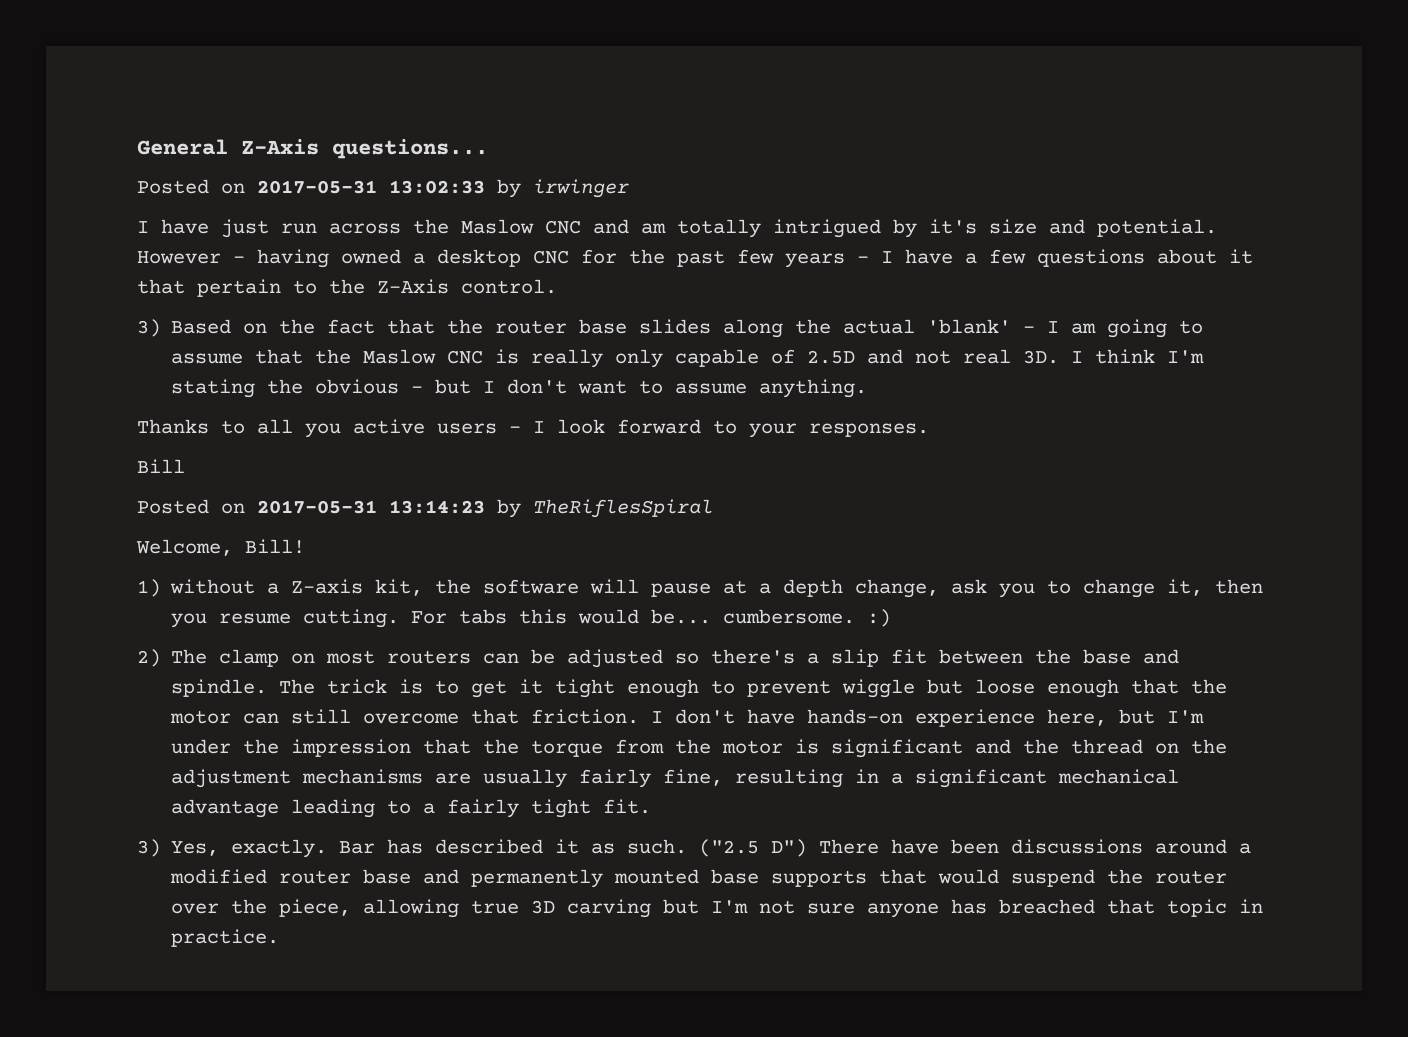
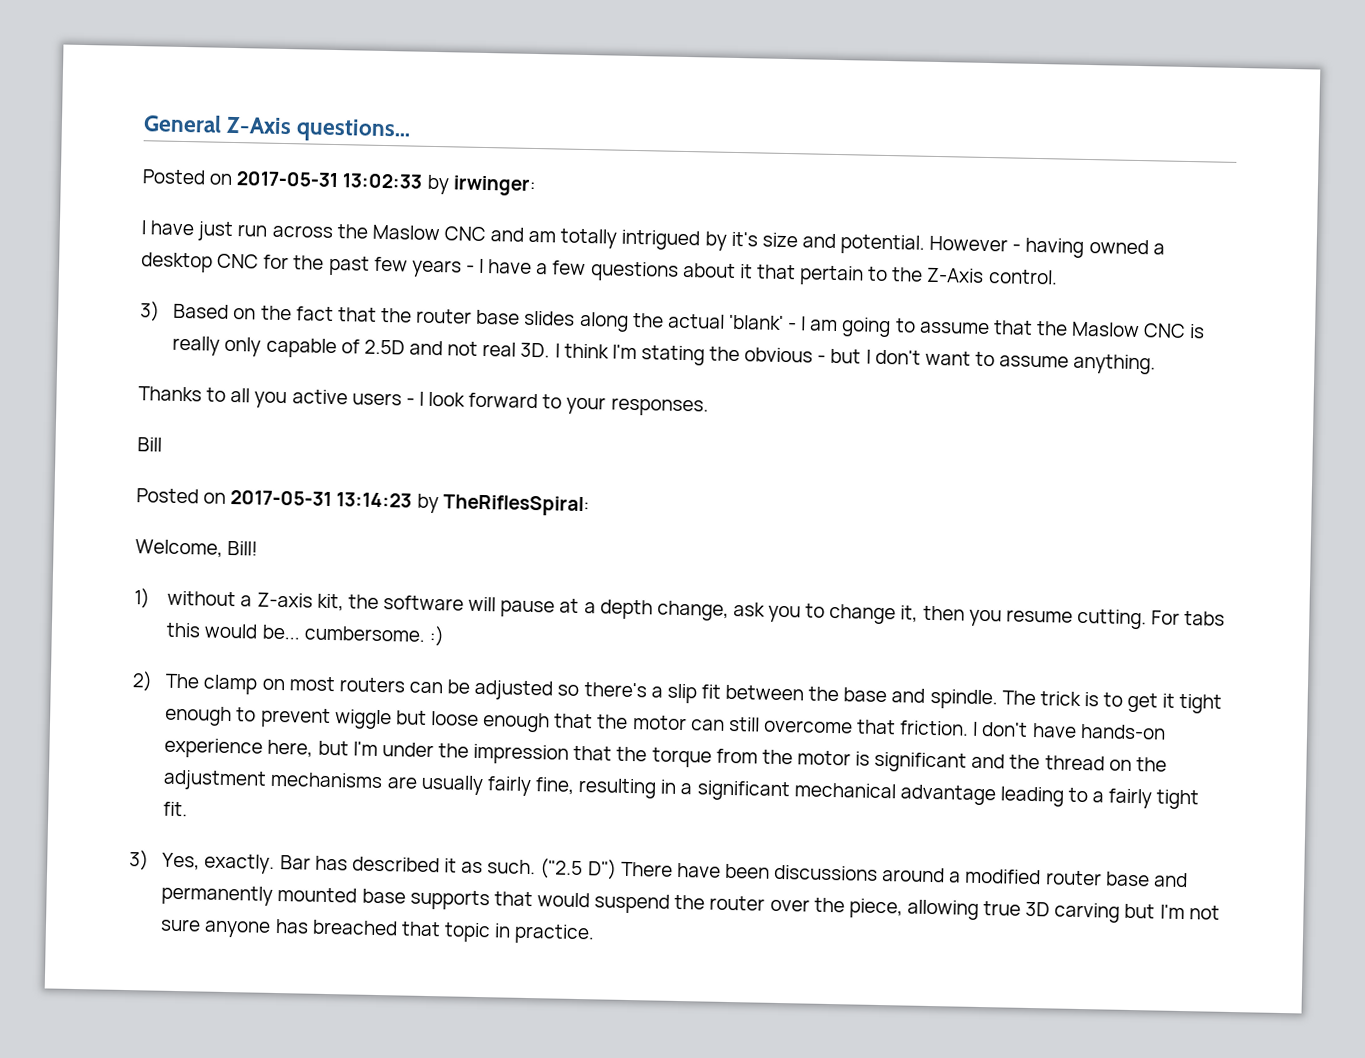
[533,179,629,198] irwinger -> [452,175,536,197] irwinger:
[533,499,713,518] TheRiflesSpiral -> [442,494,590,517] TheRiflesSpiral:

